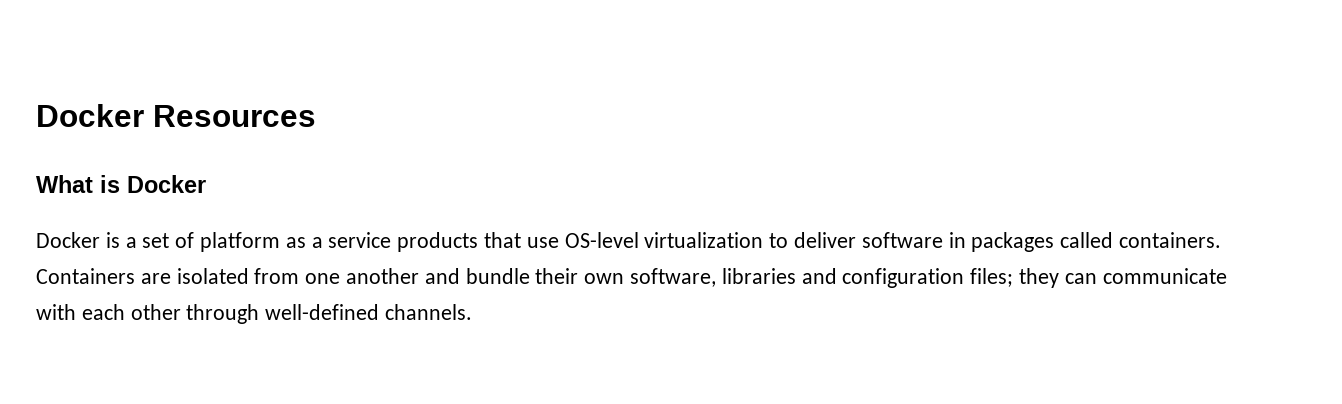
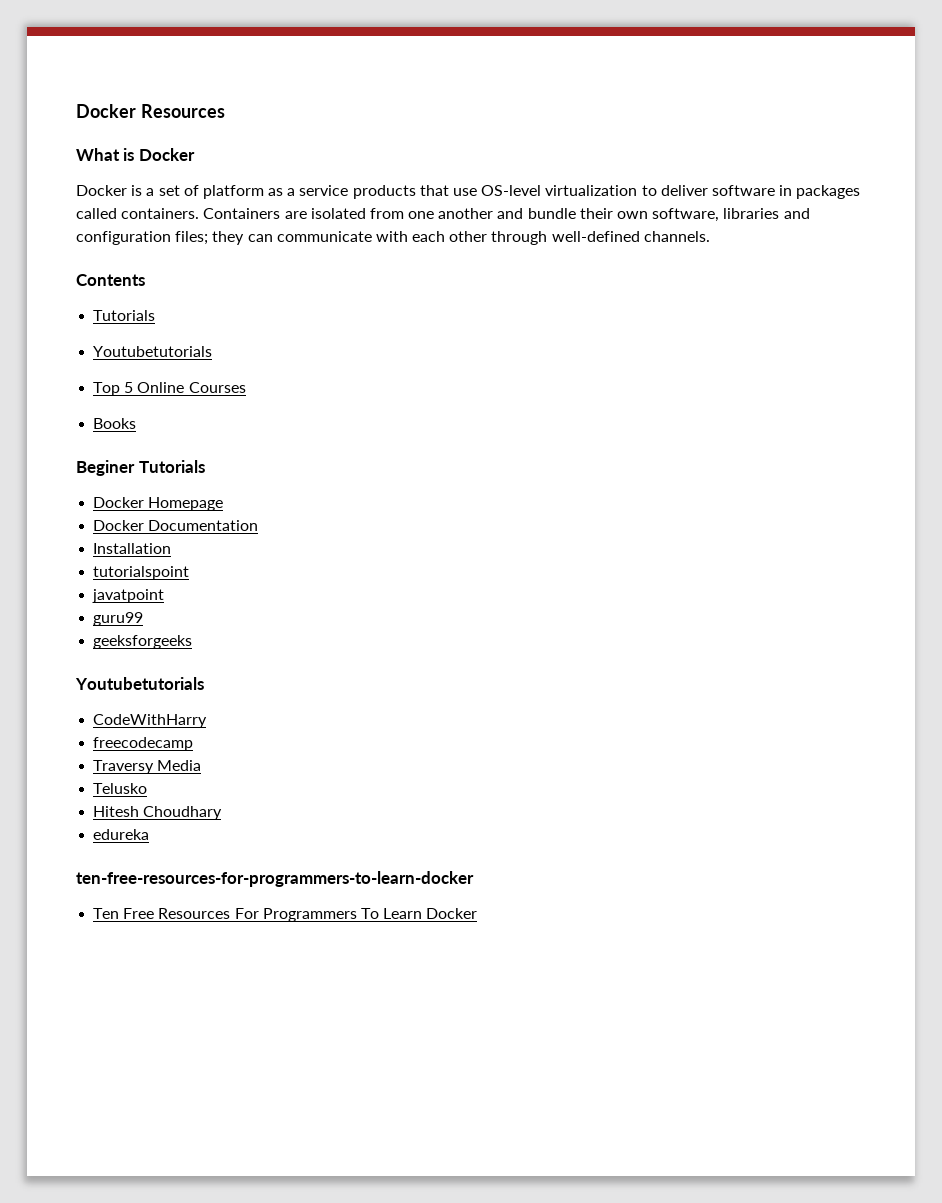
(473, 312) none -> [76,274,145,286] [93,310,156,321] [93,346,213,357] [93,382,246,396] [93,418,137,429] [76,460,205,476] [93,497,224,511] [93,520,259,531] [93,543,172,554] [93,566,190,580] [92,589,165,603] [93,612,144,626] [93,635,193,649] [75,677,204,690] [93,714,208,728] [93,737,194,751] [93,760,202,774] [93,783,148,794] [93,806,223,820] [93,829,150,840] [76,871,474,887] [93,908,478,922] // Contents // Tutorials // Youtubetutorials // Top 5 Online Courses // Books // Beginer Tutorials // Docker Homepage // Docker Documentation // Installation // tutorialspoint // javatpoint // guru99 // geeksforgeeks // Youtubetutorials // CodeWithHarry // freecodecamp // Traversy Media // Telusko // Hitesh Choudhary // edureka // ten-free-resources-for-programmers-to-learn-docker // Ten Free Resources For Programmers To Learn Docker

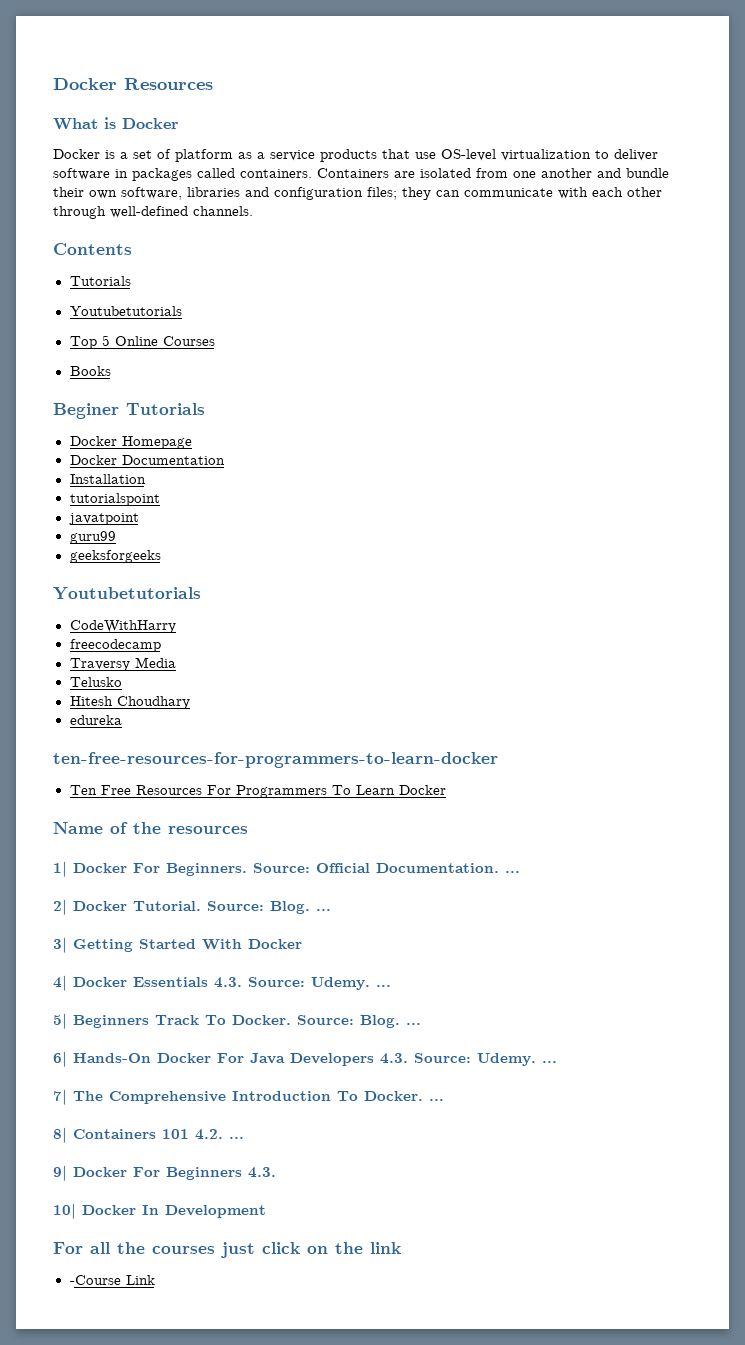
(478, 913) none -> [53,822,248,834] [53,861,520,877] [53,899,331,915] [53,937,302,953] [53,975,391,991] [53,1013,421,1029] [53,1051,557,1067] [53,1089,444,1105] [53,1127,244,1143] [53,1165,276,1181] [53,1203,266,1219] [53,1242,401,1258] [69,1275,155,1285] // Name of the resources // 1| Docker For Beginners. Source: Official Documentation. ... // 2| Docker Tutorial. Source: Blog. ... // 3| Getting Started With Docker // 4| Docker Essentials 4.3. Source: Udemy. ... // 5| Beginners Track To Docker. Source: Blog. ... // 6| Hands-On Docker For Java Developers 4.3. Source: Udemy. ... // 7| The Comprehensive Introduction To Docker. ... // 8| Containers 101 4.2. ... // 9| Docker For Beginners 4.3. // 10| Docker In Development // For all the courses just click on the link // -Course Link

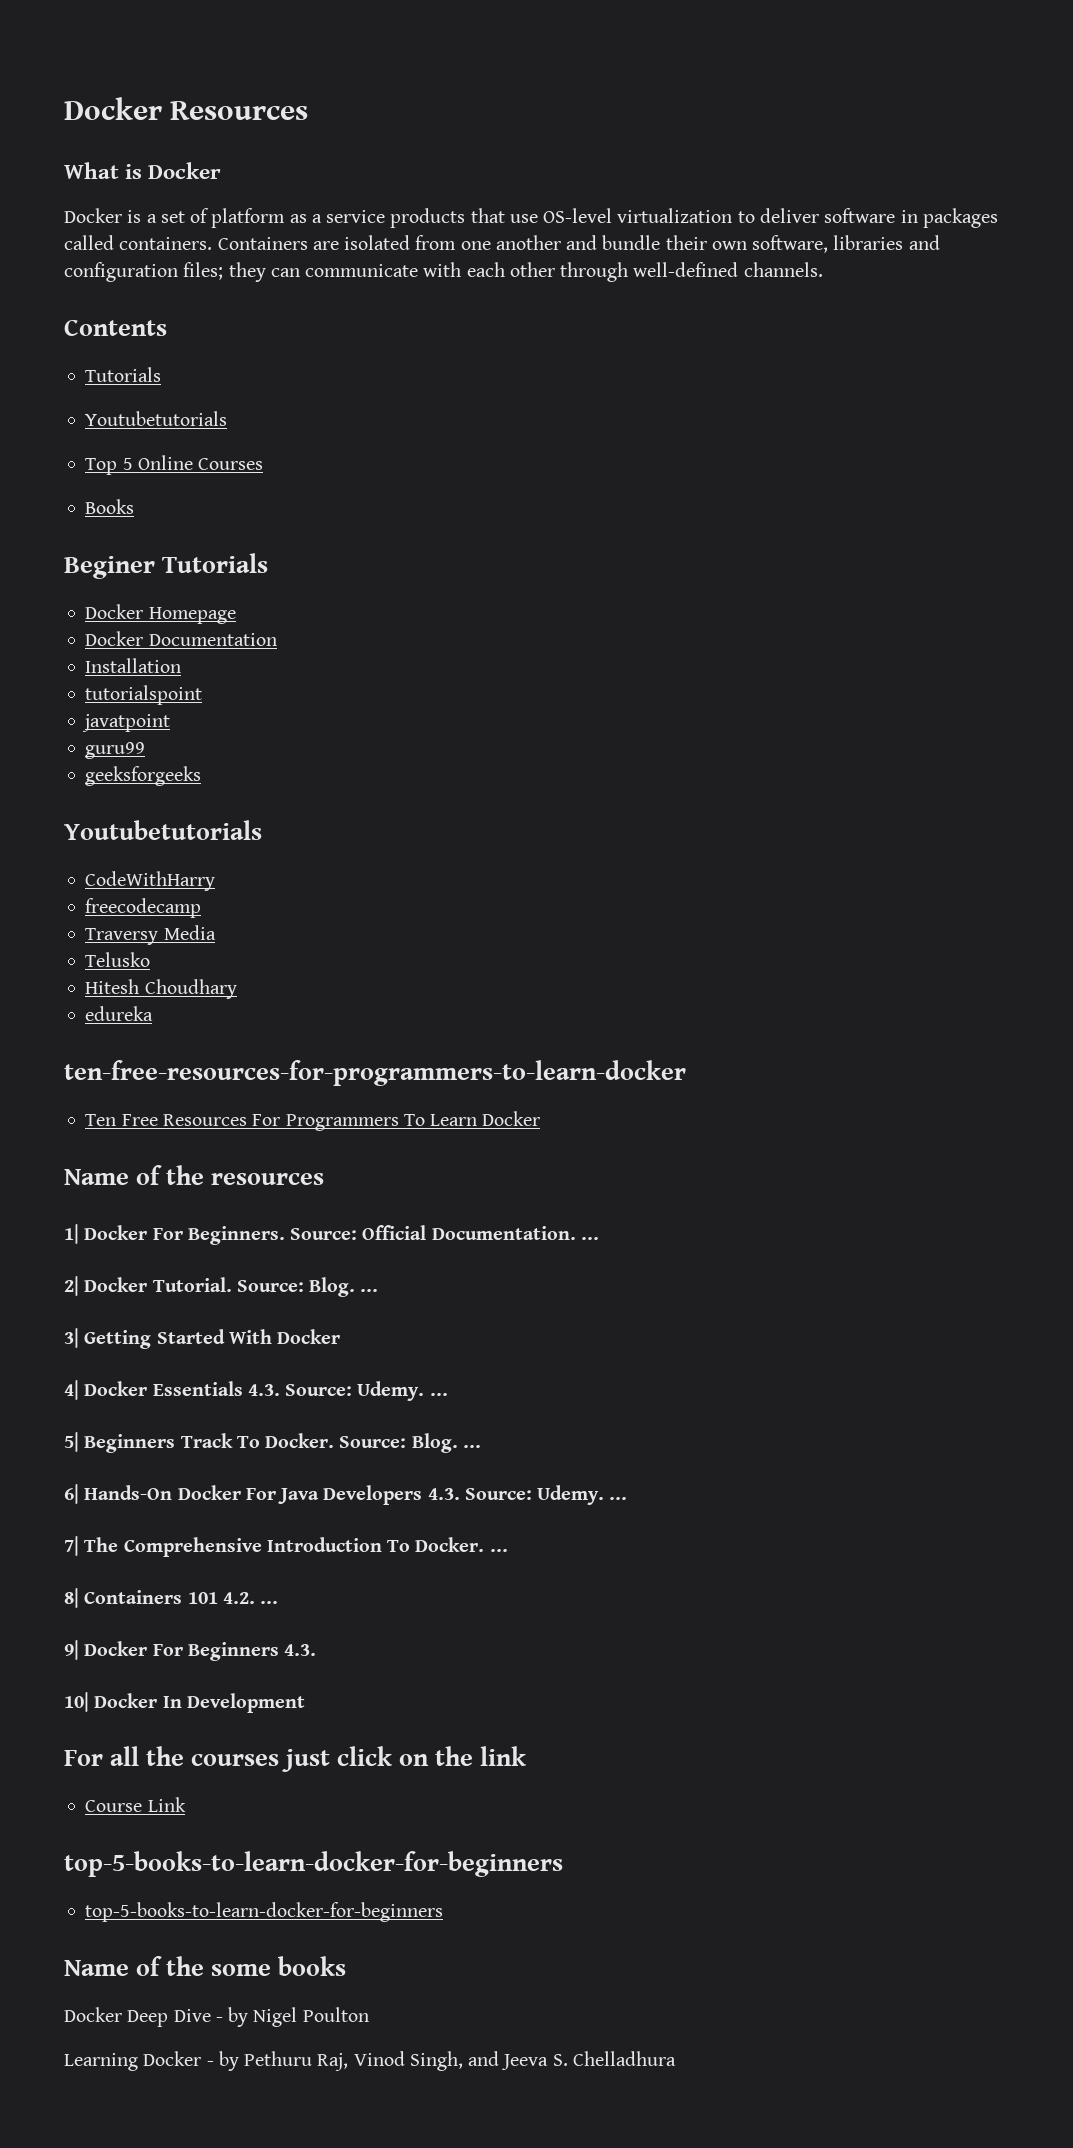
[69,1275,121,1285] -Course -> [85,1800,143,1812] Course
(155, 1280) none -> [64,1851,563,1877] [85,1902,444,1922] [64,1956,347,1976] [64,2007,369,2027] [64,2051,676,2071] // top-5-books-to-learn-docker-for-beginners // top-5-books-to-learn-docker-for-beginners // Name of the some books // Docker Deep Dive - by Nigel Poulton // Learning Docker - by Pethuru Raj, Vinod Singh, and Jeeva S. Chelladhura

